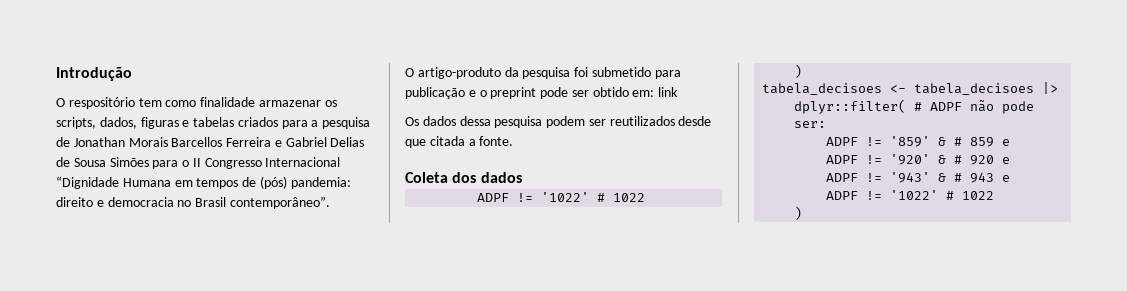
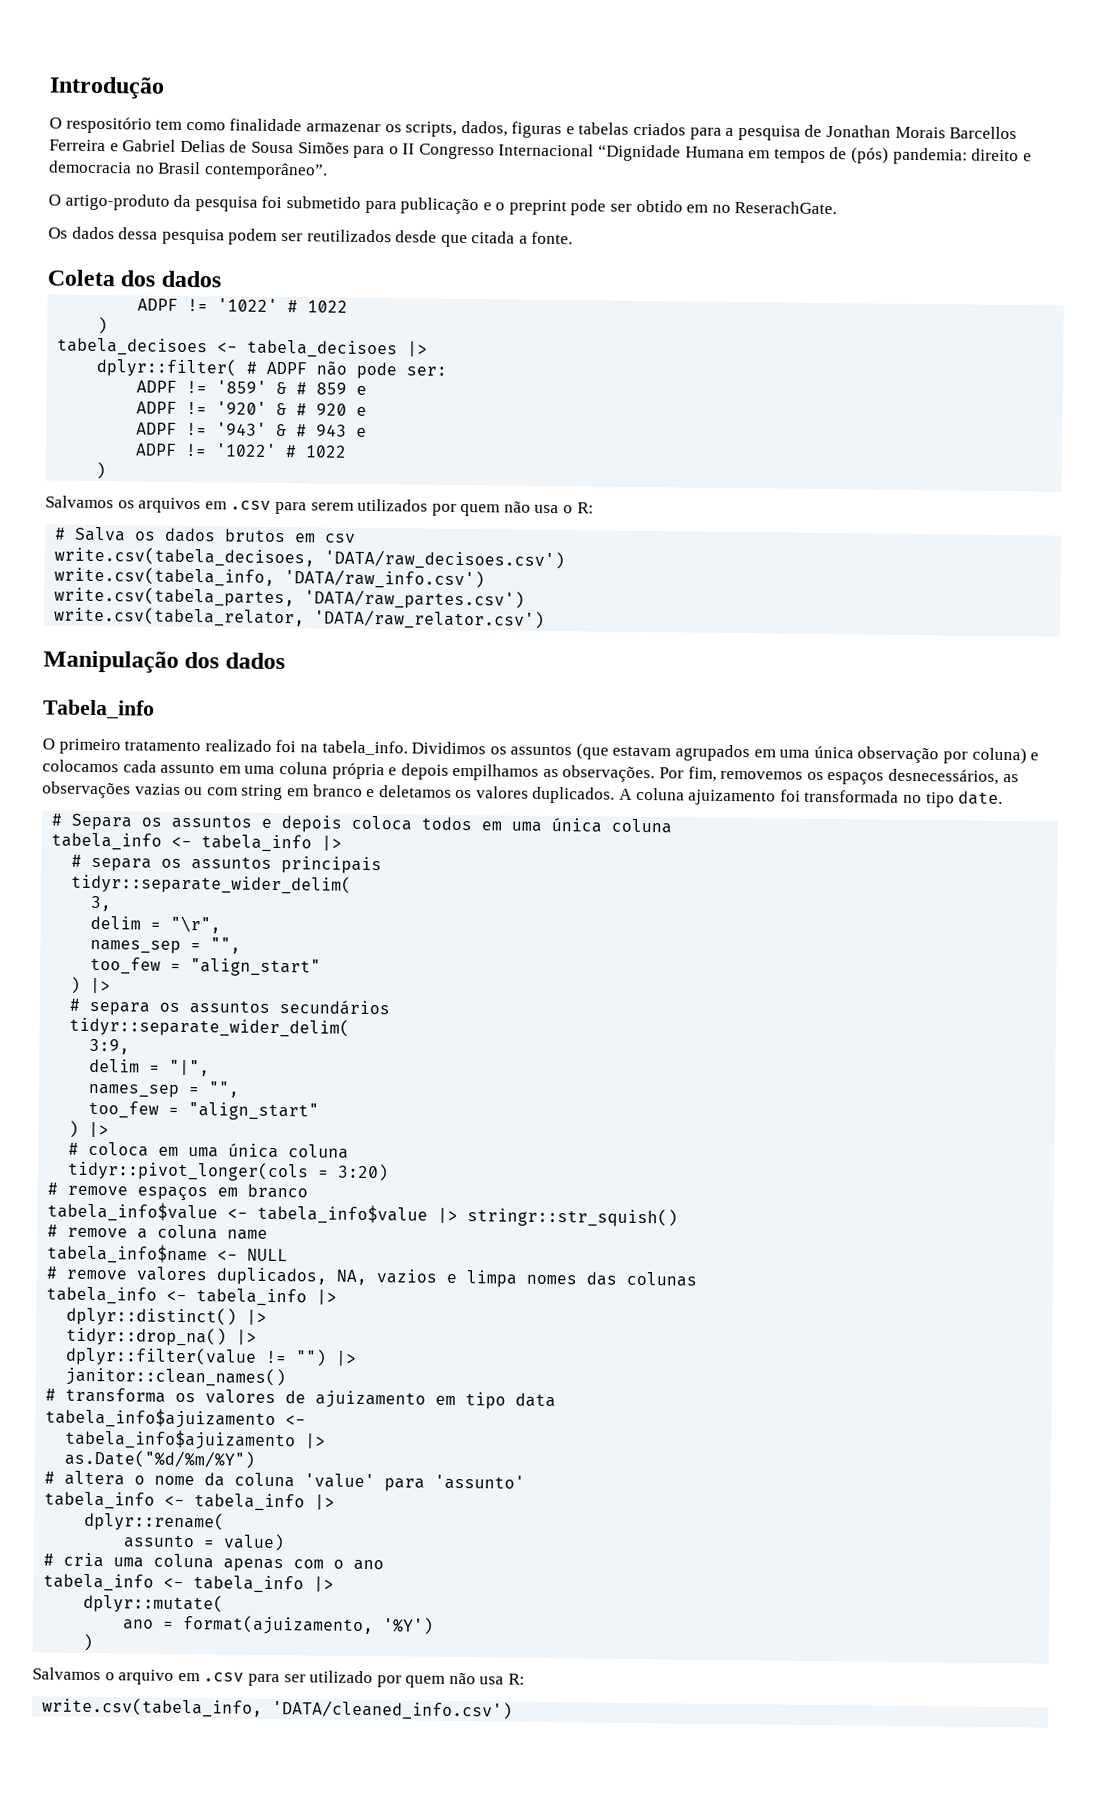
[632,87,679,97] em: link -> [686,200,838,215] em no ReserachGate.
(803, 213) none -> [45,495,594,517] [54,526,357,543] [54,546,566,571] [54,566,486,590] [54,586,526,610] [54,606,546,630] [43,650,285,674] [43,699,155,720] [42,738,1040,765] [42,759,1019,785] [42,781,1004,808] [51,813,673,834] [51,832,343,853] [71,854,383,875] [71,873,353,895] [90,895,113,912] [90,915,222,934] [90,937,242,954] [90,956,322,977] [70,976,112,994] [69,998,391,1016] [69,1016,351,1038] [89,1038,131,1055] [89,1058,211,1077] [88,1081,241,1098] [88,1100,320,1121] [68,1120,110,1138] [68,1141,350,1159] [67,1160,390,1182] [47,1182,309,1202] [47,1201,679,1228] [47,1224,269,1240] [47,1243,289,1265] [46,1266,698,1288] [46,1286,338,1307] [66,1306,268,1327] [66,1326,258,1347] [65,1346,358,1367] [65,1366,287,1388] [45,1387,557,1410] [45,1407,307,1430] [65,1428,327,1451] [64,1449,256,1469] [44,1470,526,1492] [44,1491,336,1512] [84,1511,226,1532] [123,1533,286,1552] [43,1552,385,1573] [43,1573,335,1594] [83,1593,225,1614] [123,1615,435,1636] [82,1633,94,1652] [32,1667,526,1688] [42,1697,514,1721] // Salvamos os arquivos em .csv para serem utilizados por quem não usa o R: // # Salva os dados brutos em csv // write.csv(tabela_decisoes, 'DATA/raw_decisoes.csv') // write.csv(tabela_info, 'DATA/raw_info.csv') // write.csv(tabela_partes, 'DATA/raw_partes.csv') // write.csv(tabela_relator, 'DATA/raw_relator.csv') // Manipulação dos dados // Tabela_info // O primeiro tratamento realizado foi na tabela_info. Dividimos os assuntos (que estavam agrupados em uma única observação por coluna) e colocamos cada assunto em uma coluna própria e depois empilhamos as observações. Por fim, removemos os espaços desnecessários, as observações vazias ou com string em branco e deletamos os valores duplicados. A coluna ajuizamento foi transformada no tipo date. // # Separa os assuntos e depois coloca todos em uma única coluna // tabela_info <- tabela_info |> // # separa os assuntos principais // tidyr::separate_wider_delim( // 3, // delim = "\r", // names_sep = "", // too_few = "align_start" // ) |> // # separa os assuntos secundários // tidyr::separate_wider_delim( // 3:9, // delim = "|", // names_sep = "", // too_few = "align_start" // ) |> // # coloca em uma única coluna // tidyr::pivot_longer(cols = 3:20) // # remove espaços em branco // tabela_info$value <- tabela_info$value |> stringr::str_squish() // # remove a coluna name // tabela_info$name <- NULL // # remove valores duplicados, NA, vazios e limpa nomes das colunas // tabela_info <- tabela_info |> // dplyr::distinct() |> // tidyr::drop_na() |> // dplyr::filter(value != "") |> // janitor::clean_names() // # transforma os valores de ajuizamento em tipo data // tabela_info$ajuizamento <- // tabela_info$ajuizamento |> // as.Date("%d/%m/%Y") // # altera o nome da coluna 'value' para 'assunto' // tabela_info <- tabela_info |> // dplyr::rename( // assunto = value) // # cria uma coluna apenas com o ano // tabela_info <- tabela_info |> // dplyr::mutate( // ano = format(ajuizamento, '%Y') // ) // Salvamos o arquivo em .csv para ser utilizado por quem não usa R: // write.csv(tabela_info, 'DATA/cleaned_info.csv')

